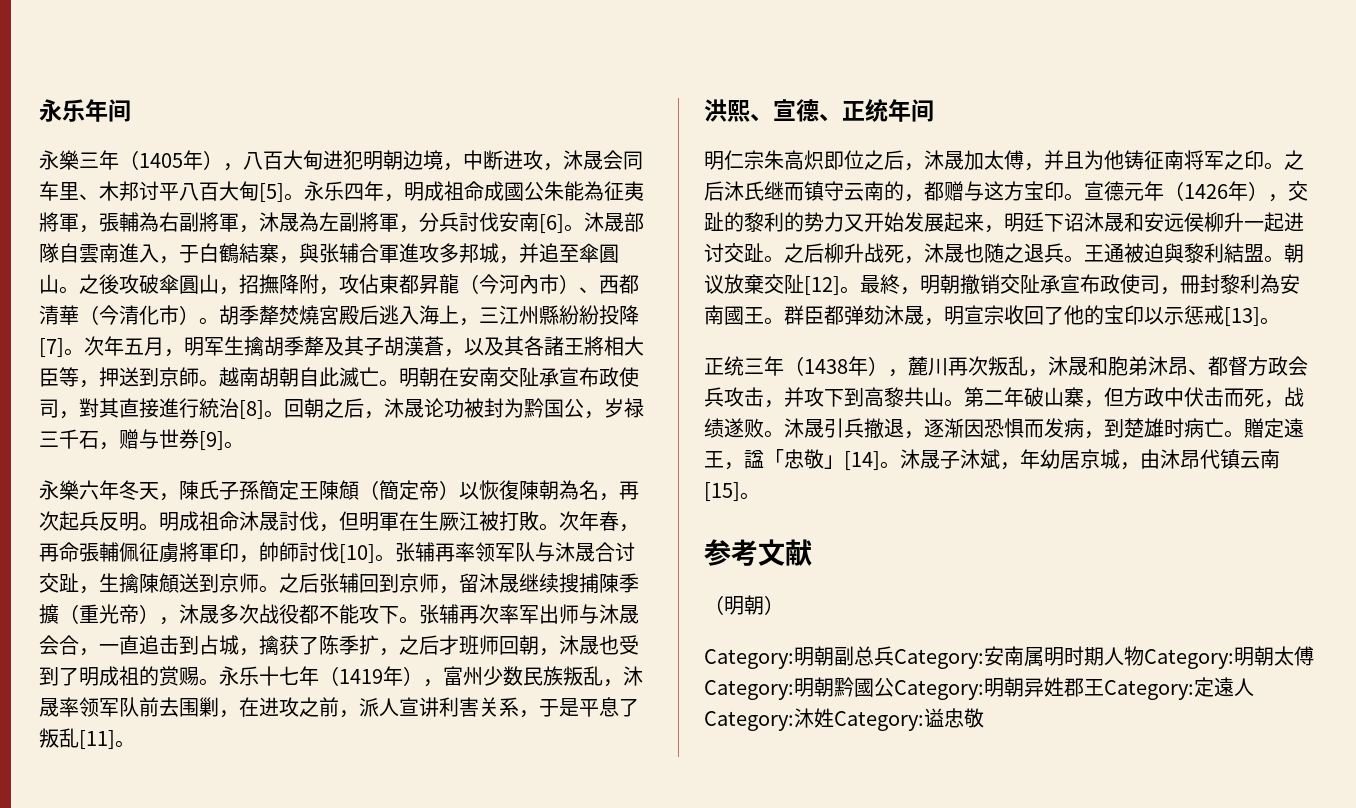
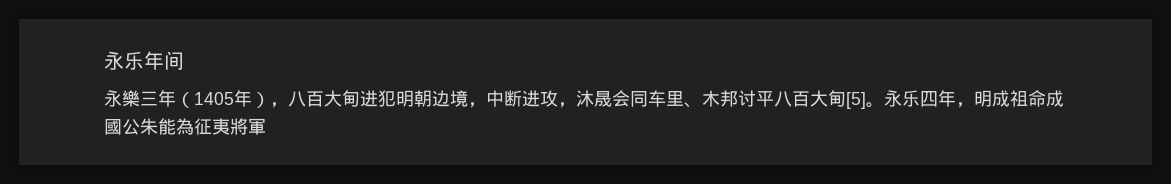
[79,212,644,234] [39,243,619,264] [39,274,639,295] [39,305,639,326] [39,336,644,358] [39,367,639,388] [39,398,644,420] [39,429,244,451] [39,480,639,501] [39,511,639,532] [39,542,635,564] [39,573,639,594] [39,604,639,625] [39,635,639,656] [39,666,643,687] [39,697,639,718] [39,728,135,750] [704,99,934,122] [704,150,1304,171] [704,181,1308,202] [704,212,1304,233] [704,243,1304,264] [704,274,1300,296] [704,305,1280,327] [704,356,1308,377] [704,387,1304,408] [704,418,1304,439] [704,449,1280,471] [704,482,760,502] [704,539,812,566] [704,595,784,615] [704,646,1314,669] [704,677,1254,700] [704,708,984,731] ，張輔為右副將軍，沐晟為左副將軍，分兵討伐安南[6]。沐晟部隊自雲南進入，于白鶴結寨，與张辅合軍進攻多邦城，并追至傘圓山。之後攻破傘圓山，招撫降附，攻佔東都昇龍（今河內市）、西都清華（今清化市）。胡季犛焚燒宮殿后逃入海上，三江州縣紛紛投降[7]。次年五月，明军生擒胡季犛及其子胡漢蒼，以及其各諸王將相大臣等，押送到京師。越南胡朝自此滅亡。明朝在安南交阯承宣布政使司，對其直接進行統治[8]。回朝之后，沐晟论功被封为黔国公，岁禄三千石，赠与世券[9]。 // 永樂六年冬天，陳氏子孫簡定王陳頠（簡定帝）以恢復陳朝為名，再次起兵反明。明成祖命沐晟討伐，但明軍在生厥江被打敗。次年春，再命張輔佩征虜將軍印，帥師討伐[10]。张辅再率领军队与沐晟合讨交趾，生擒陳頠送到京师。之后张辅回到京师，留沐晟继续搜捕陳季擴（重光帝），沐晟多次战役都不能攻下。张辅再次率军出师与沐晟会合，一直追击到占城，擒获了陈季扩，之后才班师回朝，沐晟也受到了明成祖的赏赐。永乐十七年（1419年），富州少数民族叛乱，沐晟率领军队前去围剿，在进攻之前，派人宣讲利害关系，于是平息了叛乱[11]。 // 洪熙、宣德、正统年间 // 明仁宗朱高炽即位之后，沐晟加太傅，并且为他铸征南将军之印。之后沐氏继而镇守云南的，都赠与这方宝印。宣德元年（1426年），交趾的黎利的势力又开始发展起来，明廷下诏沐晟和安远侯柳升一起进讨交趾。之后柳升战死，沐晟也随之退兵。王通被迫與黎利結盟。朝议放棄交阯[12]。最終，明朝撤销交阯承宣布政使司，冊封黎利為安南國王。群臣都弹劾沐晟，明宣宗收回了他的宝印以示惩戒[13]。 // 正统三年（1438年），麓川再次叛乱，沐晟和胞弟沐昂、都督方政会兵攻击，并攻下到高黎共山。第二年破山寨，但方政中伏击而死，战绩遂败。沐晟引兵撤退，逐渐因恐惧而发病，到楚雄时病亡。贈定遠王，諡「忠敬」[14]。沐晟子沐斌，年幼居京城，由沐昂代镇云南[15]。 // 参考文献 // （明朝） // Category:明朝副总兵Category:安南属明时期人物Category:明朝太傅Category:明朝黔國公Category:明朝异姓郡王Category:定遠人Category:沐姓Category:谥忠敬 -> (266, 126) none

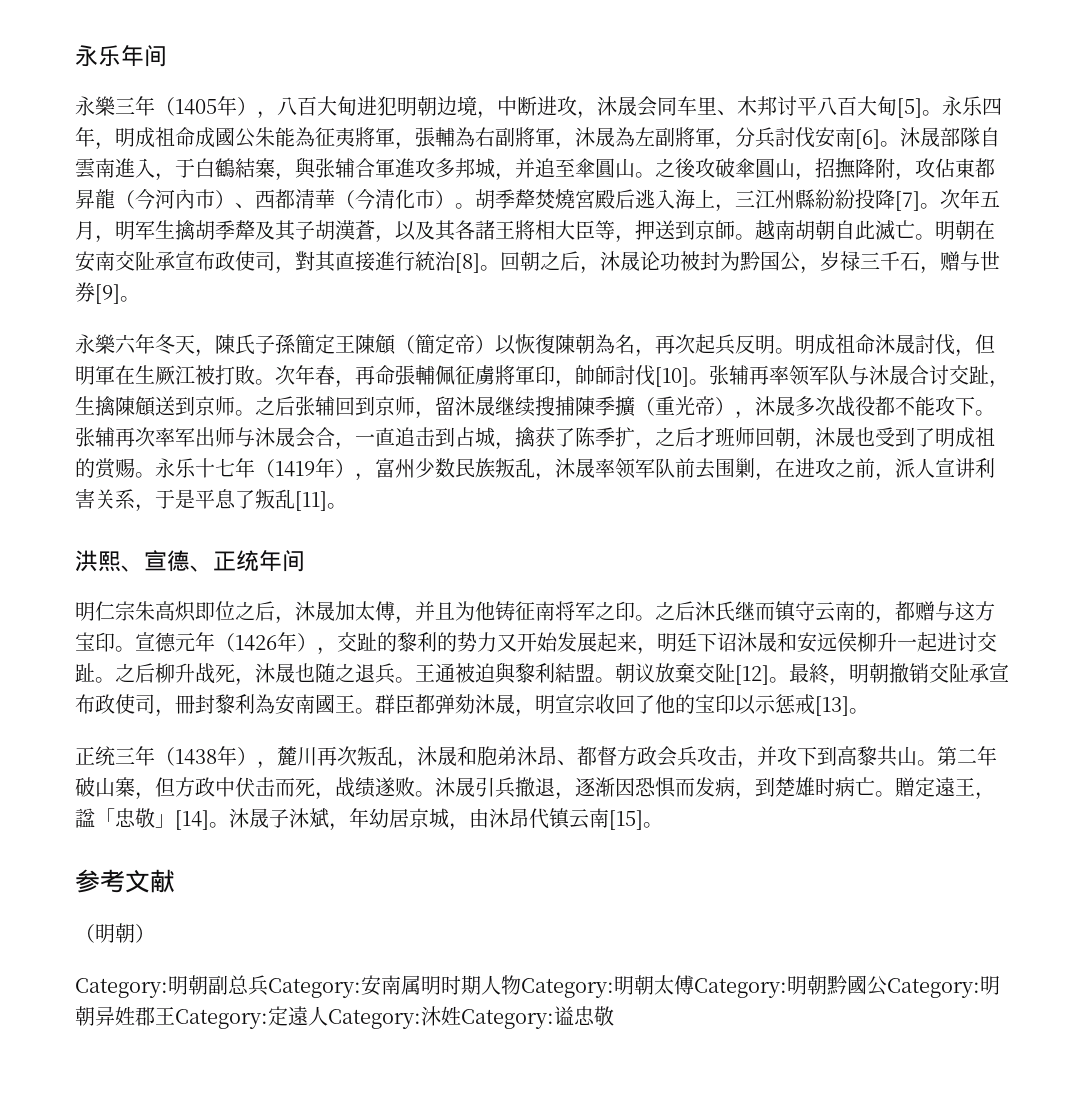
(266, 126) none -> [395,127,1000,150] [75,157,995,181] [75,189,1000,212] [75,220,995,243] [75,251,1000,274] [75,282,140,304] [75,334,995,357] [75,365,1009,388] [75,396,995,419] [75,427,995,450] [75,458,995,481] [75,489,347,512] [75,550,305,572] [75,601,995,624] [75,632,997,655] [75,662,1009,686] [75,694,869,717] [75,746,997,769] [75,777,995,800] [75,808,663,831] [75,869,175,893] [75,923,155,943] [75,975,1000,998] [75,1006,614,1029] ，張輔為右副將軍，沐晟為左副將軍，分兵討伐安南[6]。沐晟部隊自雲南進入，于白鶴結寨，與张辅合軍進攻多邦城，并追至傘圓山。之後攻破傘圓山，招撫降附，攻佔東都昇龍（今河內市）、西都清華（今清化市）。胡季犛焚燒宮殿后逃入海上，三江州縣紛紛投降[7]。次年五月，明军生擒胡季犛及其子胡漢蒼，以及其各諸王將相大臣等，押送到京師。越南胡朝自此滅亡。明朝在安南交阯承宣布政使司，對其直接進行統治[8]。回朝之后，沐晟论功被封为黔国公，岁禄三千石，赠与世券[9]。 // 永樂六年冬天，陳氏子孫簡定王陳頠（簡定帝）以恢復陳朝為名，再次起兵反明。明成祖命沐晟討伐，但明軍在生厥江被打敗。次年春，再命張輔佩征虜將軍印，帥師討伐[10]。张辅再率领军队与沐晟合讨交趾，生擒陳頠送到京师。之后张辅回到京师，留沐晟继续搜捕陳季擴（重光帝），沐晟多次战役都不能攻下。张辅再次率军出师与沐晟会合，一直追击到占城，擒获了陈季扩，之后才班师回朝，沐晟也受到了明成祖的赏赐。永乐十七年（1419年），富州少数民族叛乱，沐晟率领军队前去围剿，在进攻之前，派人宣讲利害关系，于是平息了叛乱[11]。 // 洪熙、宣德、正统年间 // 明仁宗朱高炽即位之后，沐晟加太傅，并且为他铸征南将军之印。之后沐氏继而镇守云南的，都赠与这方宝印。宣德元年（1426年），交趾的黎利的势力又开始发展起来，明廷下诏沐晟和安远侯柳升一起进讨交趾。之后柳升战死，沐晟也随之退兵。王通被迫與黎利結盟。朝议放棄交阯[12]。最終，明朝撤销交阯承宣布政使司，冊封黎利為安南國王。群臣都弹劾沐晟，明宣宗收回了他的宝印以示惩戒[13]。 // 正统三年（1438年），麓川再次叛乱，沐晟和胞弟沐昂、都督方政会兵攻击，并攻下到高黎共山。第二年破山寨，但方政中伏击而死，战绩遂败。沐晟引兵撤退，逐渐因恐惧而发病，到楚雄时病亡。贈定遠王，諡「忠敬」[14]。沐晟子沐斌，年幼居京城，由沐昂代镇云南[15]。 // 参考文献 // （明朝） // Category:明朝副总兵Category:安南属明时期人物Category:明朝太傅Category:明朝黔國公Category:明朝异姓郡王Category:定遠人Category:沐姓Category:谥忠敬

